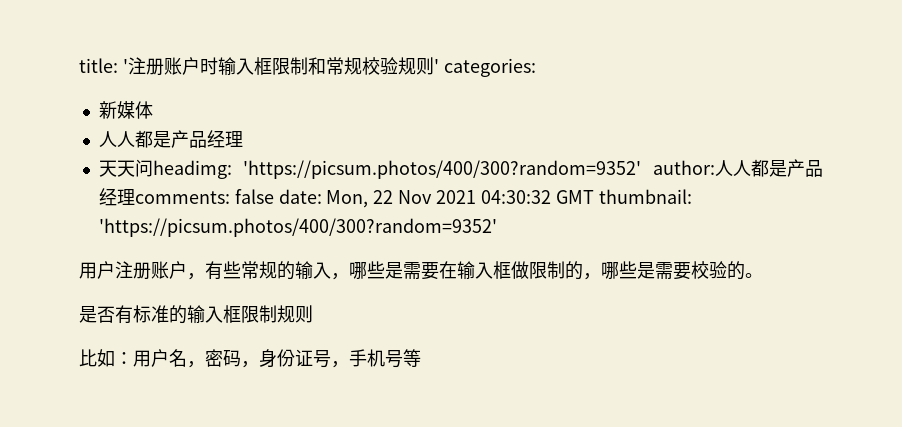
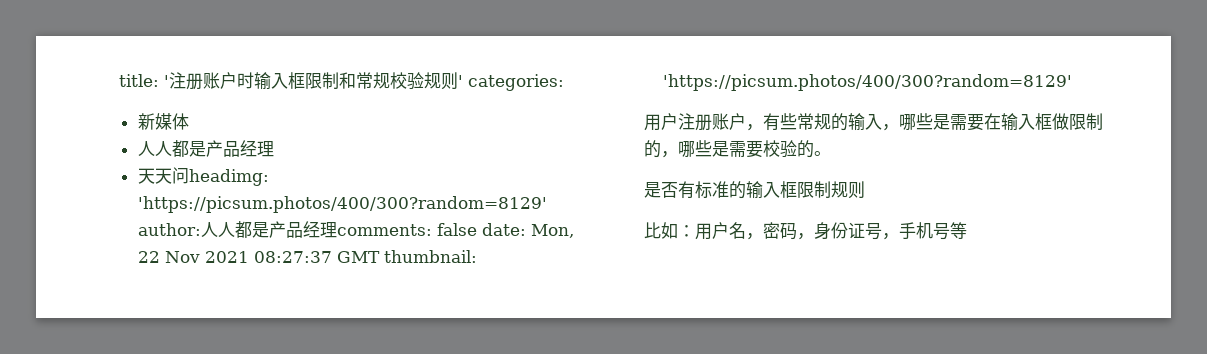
[243,160,642,179] 'https://picsum.photos/400/300?random=9352' -> [137,196,547,213] 'https://picsum.photos/400/300?random=8129'
[480,190,551,204] 04:30:32 -> [253,251,332,263] 08:27:37
[98,218,497,237] 'https://picsum.photos/400/300?random=9352' -> [662,74,1072,91] 'https://picsum.photos/400/300?random=8129'

